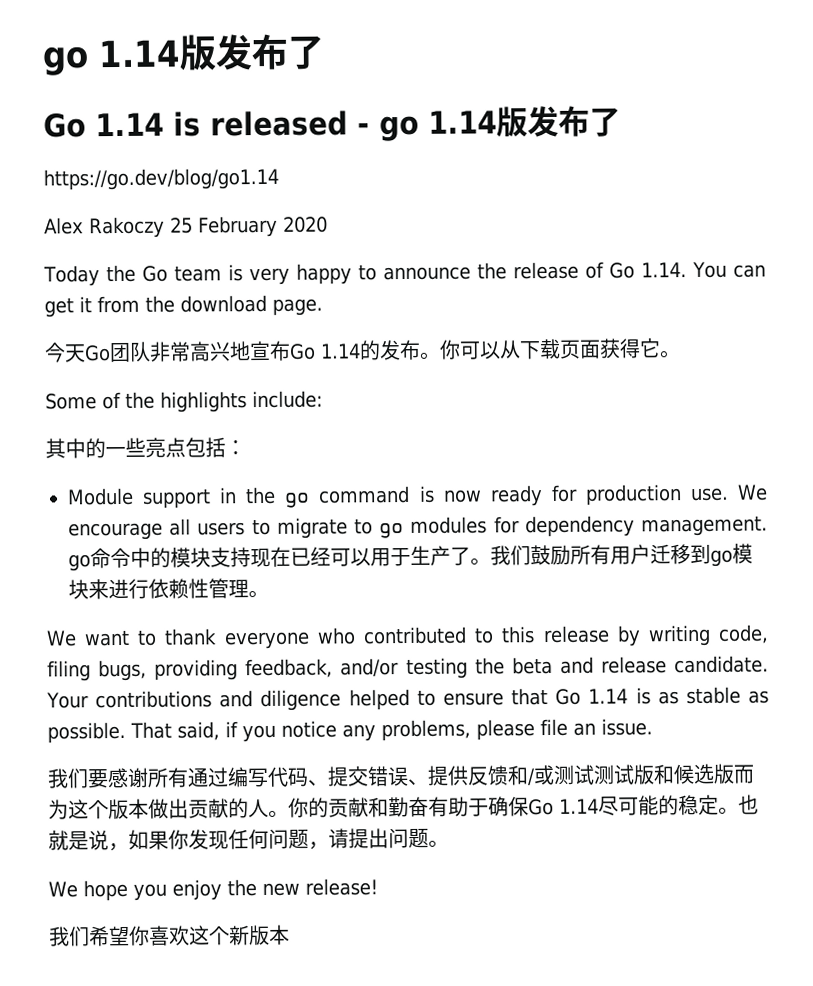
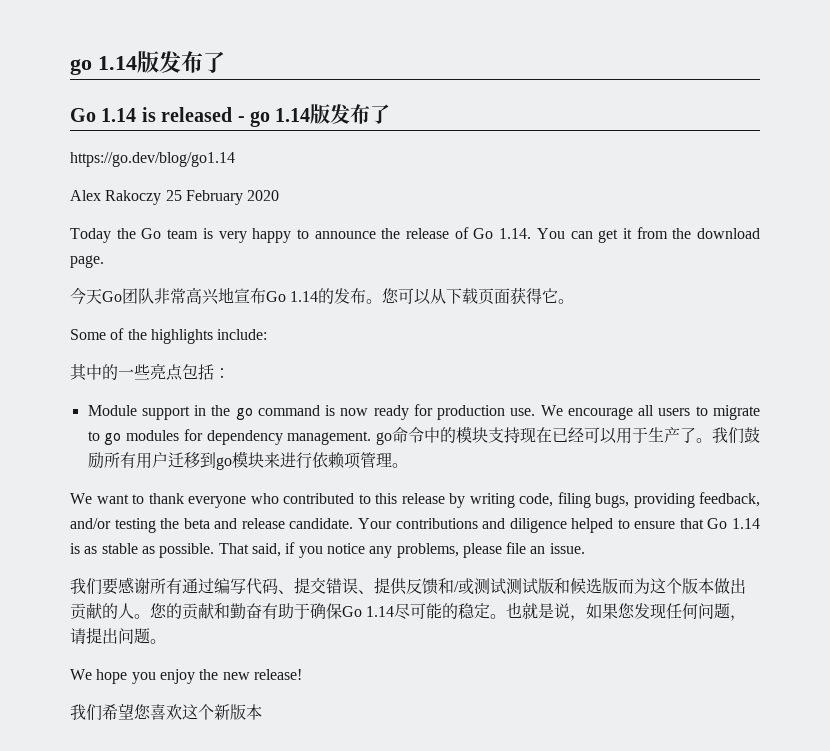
[439,339,461,360] 你 -> [382,288,400,303] 您
[188,578,209,599] 性 -> [343,452,361,469] 项
[288,797,309,818] 你 -> [150,603,167,618] 您
[168,829,189,850] 你 -> [618,603,636,618] 您
[129,925,150,946] 你 -> [134,704,151,719] 您

